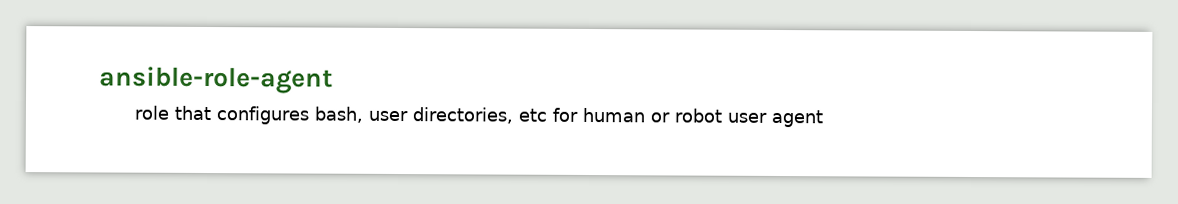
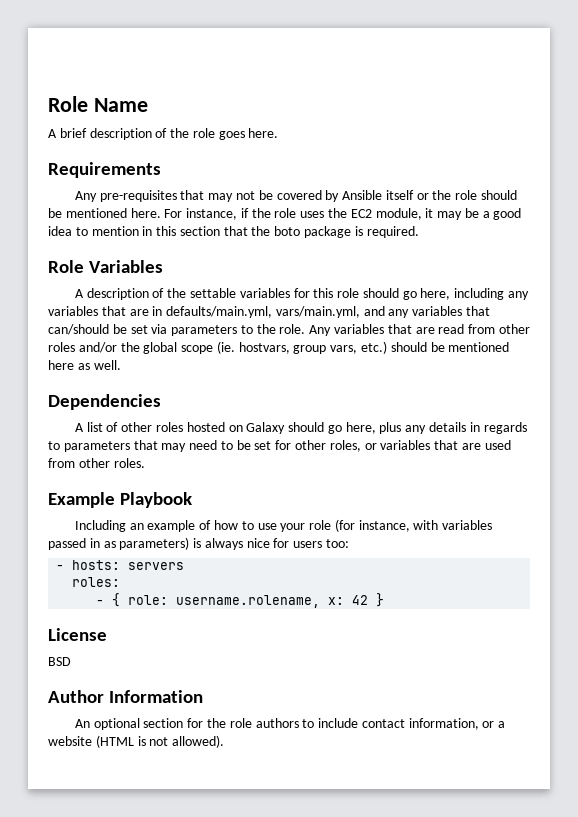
[99,66,333,94] [134,105,824,128] ansible-role-agent // role that configures bash, user directories, etc for human or robot user agent -> [48,96,148,112] [48,128,279,140] [48,162,161,178] [74,190,517,202] [48,208,522,220] [48,226,419,238] [48,260,164,273] [74,288,529,300] [48,306,491,318] [48,324,530,336] [48,341,510,354] [48,360,121,370] [48,394,161,410] [74,422,527,434] [48,440,511,452] [48,458,145,468] [48,492,193,508] [74,519,493,532] [48,537,350,550] [56,560,185,570] [72,577,121,587] [96,593,385,608] [48,628,107,641] [48,657,71,666] [48,690,204,703] [74,718,506,730] [48,735,225,748] Role Name // A brief description of the role goes here. // Requirements // Any pre-requisites that may not be covered by Ansible itself or the role should be mentioned here. For instance, if the role uses the EC2 module, it may be a good idea to mention in this section that the boto package is required. // Role Variables // A description of the settable variables for this role should go here, including any variables that are in defaults/main.yml, vars/main.yml, and any variables that can/should be set via parameters to the role. Any variables that are read from other roles and/or the global scope (ie. hostvars, group vars, etc.) should be mentioned here as well. // Dependencies // A list of other roles hosted on Galaxy should go here, plus any details in regards to parameters that may need to be set for other roles, or variables that are used from other roles. // Example Playbook // Including an example of how to use your role (for instance, with variables passed in as parameters) is always nice for users too: // - hosts: servers // roles: // - { role: username.rolename, x: 42 } // License // BSD // Author Information // An optional section for the role authors to include contact information, or a website (HTML is not allowed).

